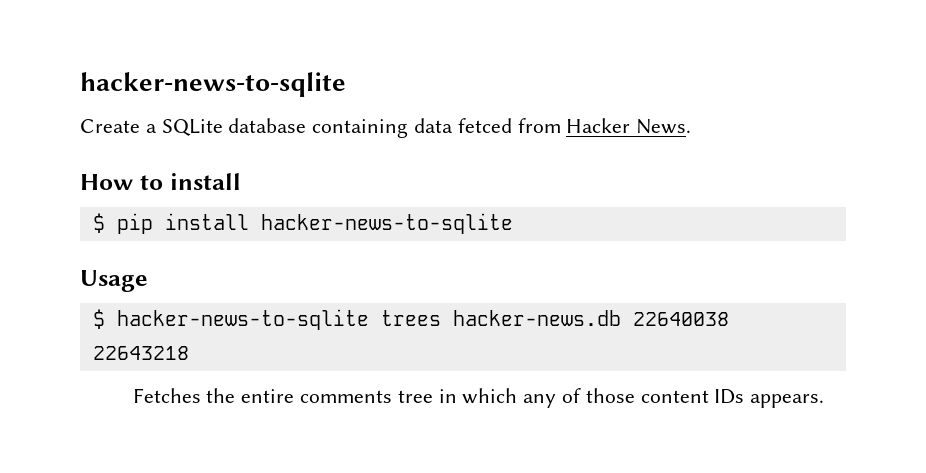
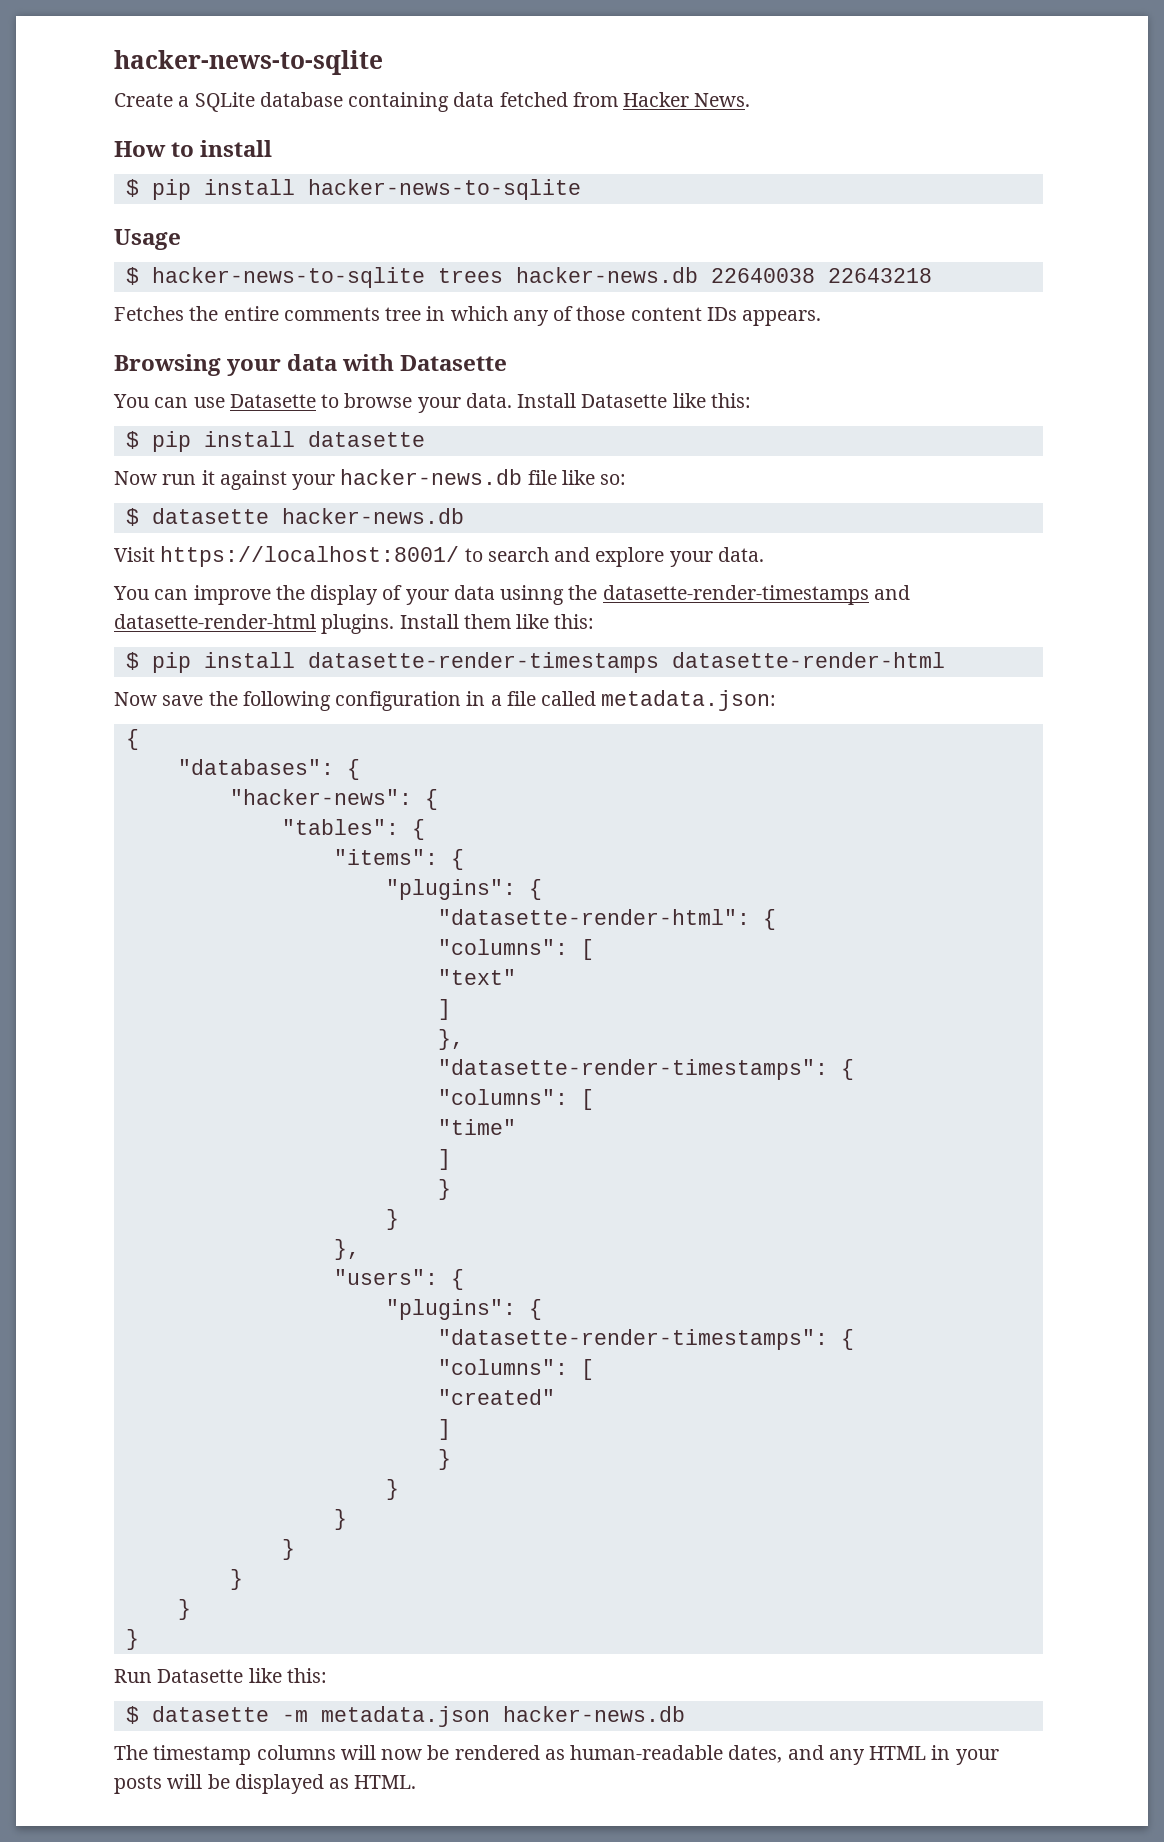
[457,118,512,133] fetced -> [499,92,568,107] fetched
(825, 401) none -> [114,354,508,376] [113,393,751,413] [125,431,425,452] [114,469,627,490] [125,508,464,526] [114,546,764,567] [113,585,910,605] [114,614,595,634] [125,652,945,673] [114,690,777,711] [125,729,139,750] [177,759,360,780] [229,789,438,810] [281,819,425,840] [333,849,464,870] [385,879,542,900] [437,909,776,930] [437,939,594,960] [437,969,516,985] [437,999,451,1020] [437,1029,464,1050] [437,1059,854,1080] [437,1089,594,1110] [437,1119,516,1135] [437,1149,451,1170] [437,1179,451,1200] [385,1209,399,1230] [333,1239,360,1260] [333,1269,464,1290] [385,1299,542,1320] [437,1329,854,1350] [437,1359,594,1380] [437,1389,555,1405] [437,1419,451,1440] [437,1449,451,1470] [385,1479,399,1500] [333,1509,347,1530] [281,1539,295,1560] [229,1569,243,1590] [177,1599,191,1620] [125,1629,139,1650] [114,1668,327,1683] [125,1706,685,1727] [114,1745,999,1765] [114,1774,417,1794] // Browsing your data with Datasette // You can use Datasette to browse your data. Install Datasette like this: // $ pip install datasette // Now run it against your hacker-news.db file like so: // $ datasette hacker-news.db // Visit https://localhost:8001/ to search and explore your data. // You can improve the display of your data usinng the datasette-render-timestamps and datasette-render-html plugins. Install them like this: // $ pip install datasette-render-timestamps datasette-render-html // Now save the following configuration in a file called metadata.json: // { // "databases": { // "hacker-news": { // "tables": { // "items": { // "plugins": { // "datasette-render-html": { // "columns": [ // "text" // ] // }, // "datasette-render-timestamps": { // "columns": [ // "time" // ] // } // } // }, // "users": { // "plugins": { // "datasette-render-timestamps": { // "columns": [ // "created" // ] // } // } // } // } // } // } // } // Run Datasette like this: // $ datasette -m metadata.json hacker-news.db // The timestamp columns will now be rendered as human-readable dates, and any HTML in your posts will be displayed as HTML.

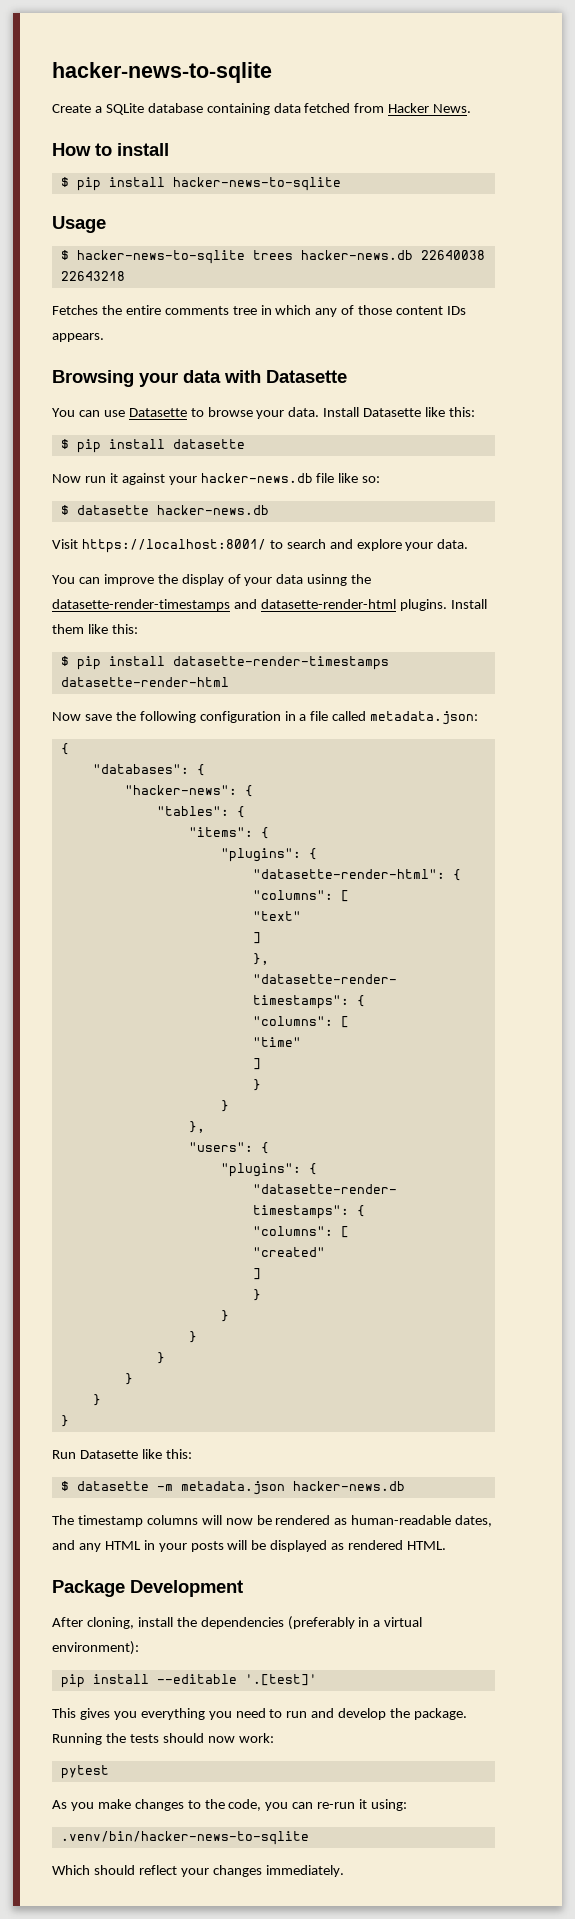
(350, 1783) none -> [348,1540,404,1550] rendered
(417, 1782) none -> [52,1580,243,1597] [52,1616,423,1630] [52,1641,139,1655] [60,1674,317,1688] [52,1708,468,1720] [52,1733,274,1745] [60,1765,109,1779] [52,1799,408,1811] [60,1831,309,1845] [52,1865,344,1877] // Package Development // After cloning, install the dependencies (preferably in a virtual environment): // pip install --editable '.[test]' // This gives you everything you need to run and develop the package. Running the tests should now work: // pytest // As you make changes to the code, you can re-run it using: // .venv/bin/hacker-news-to-sqlite // Which should reflect your changes immediately.

